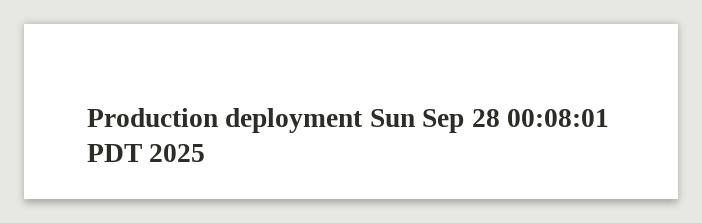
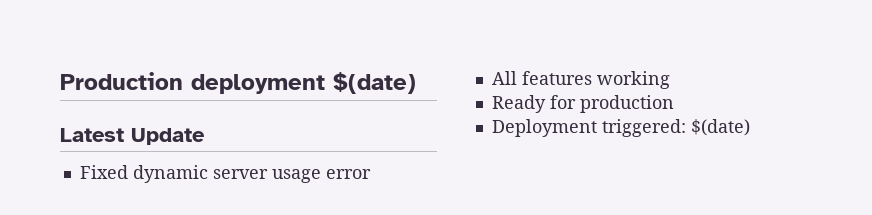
[369,109,610,133] [87,144,206,162] Sun Sep 28 00:08:01 PDT 2025 -> [333,72,416,94] [60,128,205,145] [79,165,371,183] [491,71,670,89] [491,95,674,113] [491,119,750,137] $(date) // Latest Update // Fixed dynamic server usage error // All features working // Ready for production // Deployment triggered: $(date)

